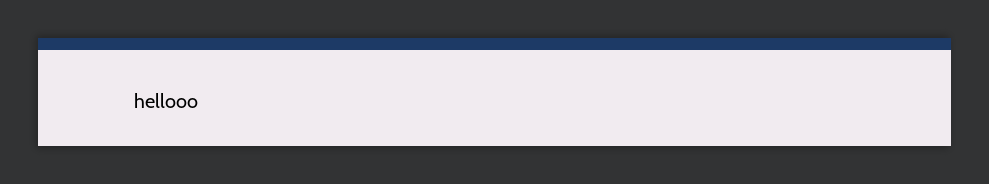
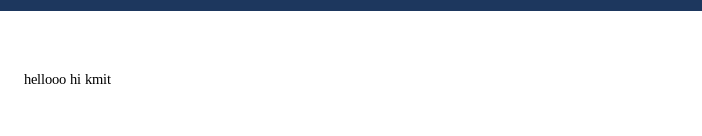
(198, 100) none -> [70,74,111,84] hi kmit

